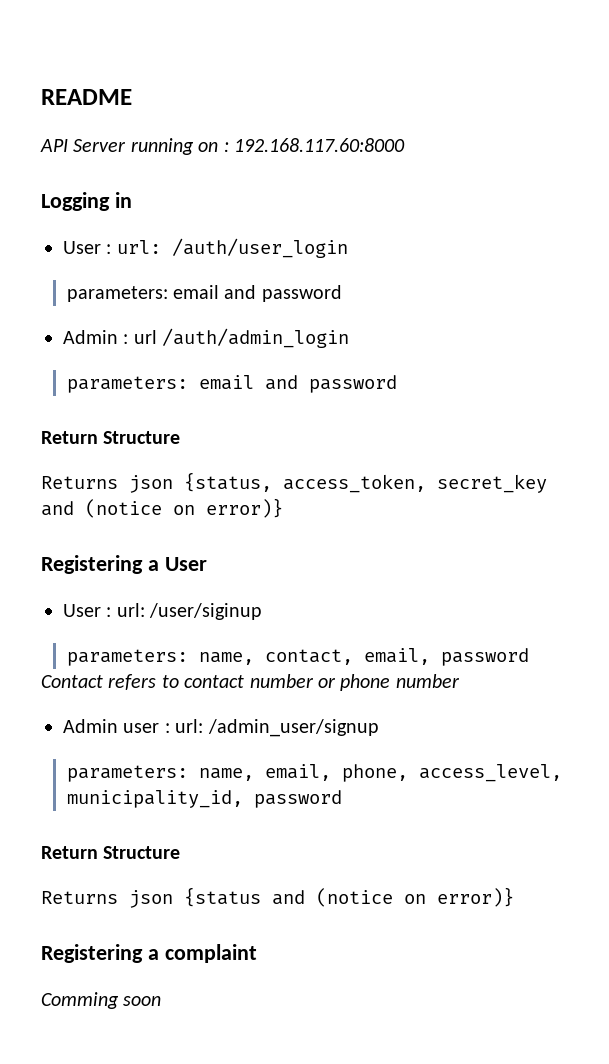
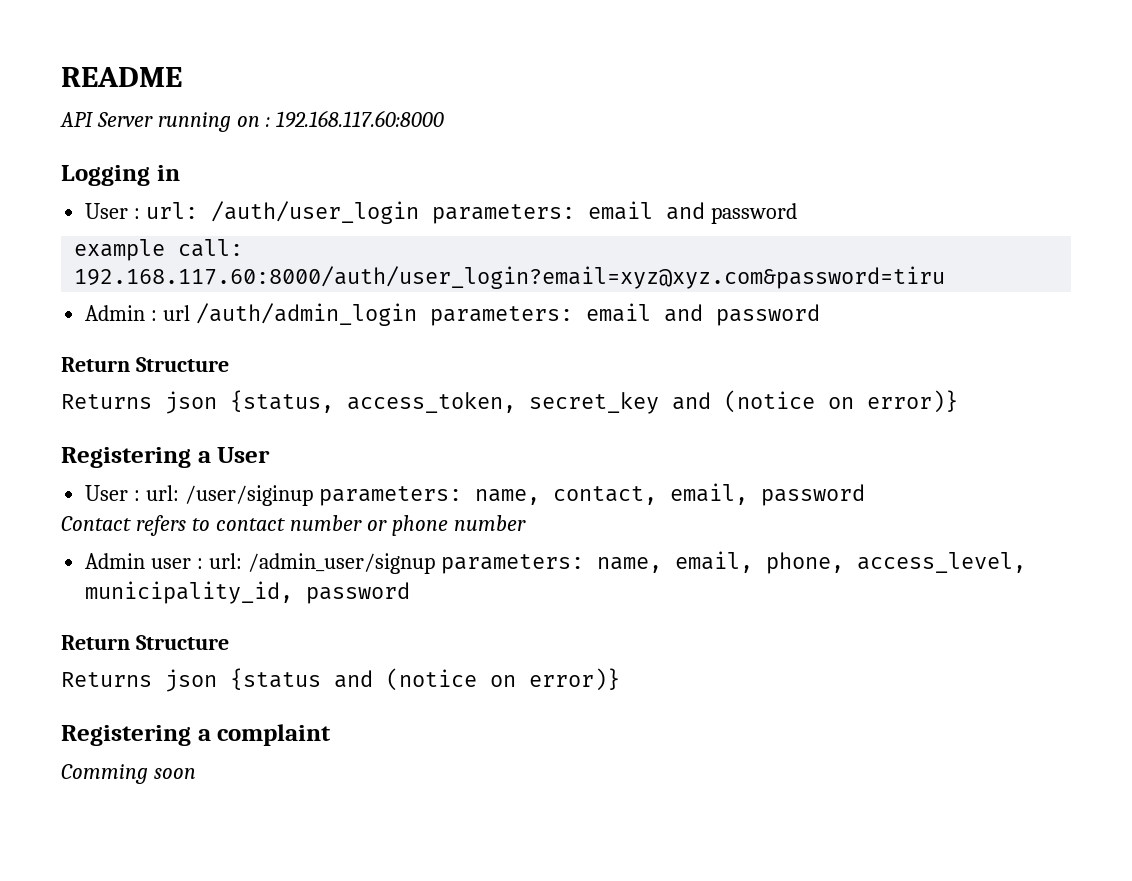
[66,285,342,302] // parameters: email and password -> [432,201,798,224] [74,239,244,261] [74,266,946,289] parameters: email and password // example call: 192.168.117.60:8000/auth/user_login?email=xyz@xyz.com&password=tiru
(350, 338) // -> (418, 314) none
(263, 611) // -> (314, 495) none
(379, 728) // -> (435, 563) none

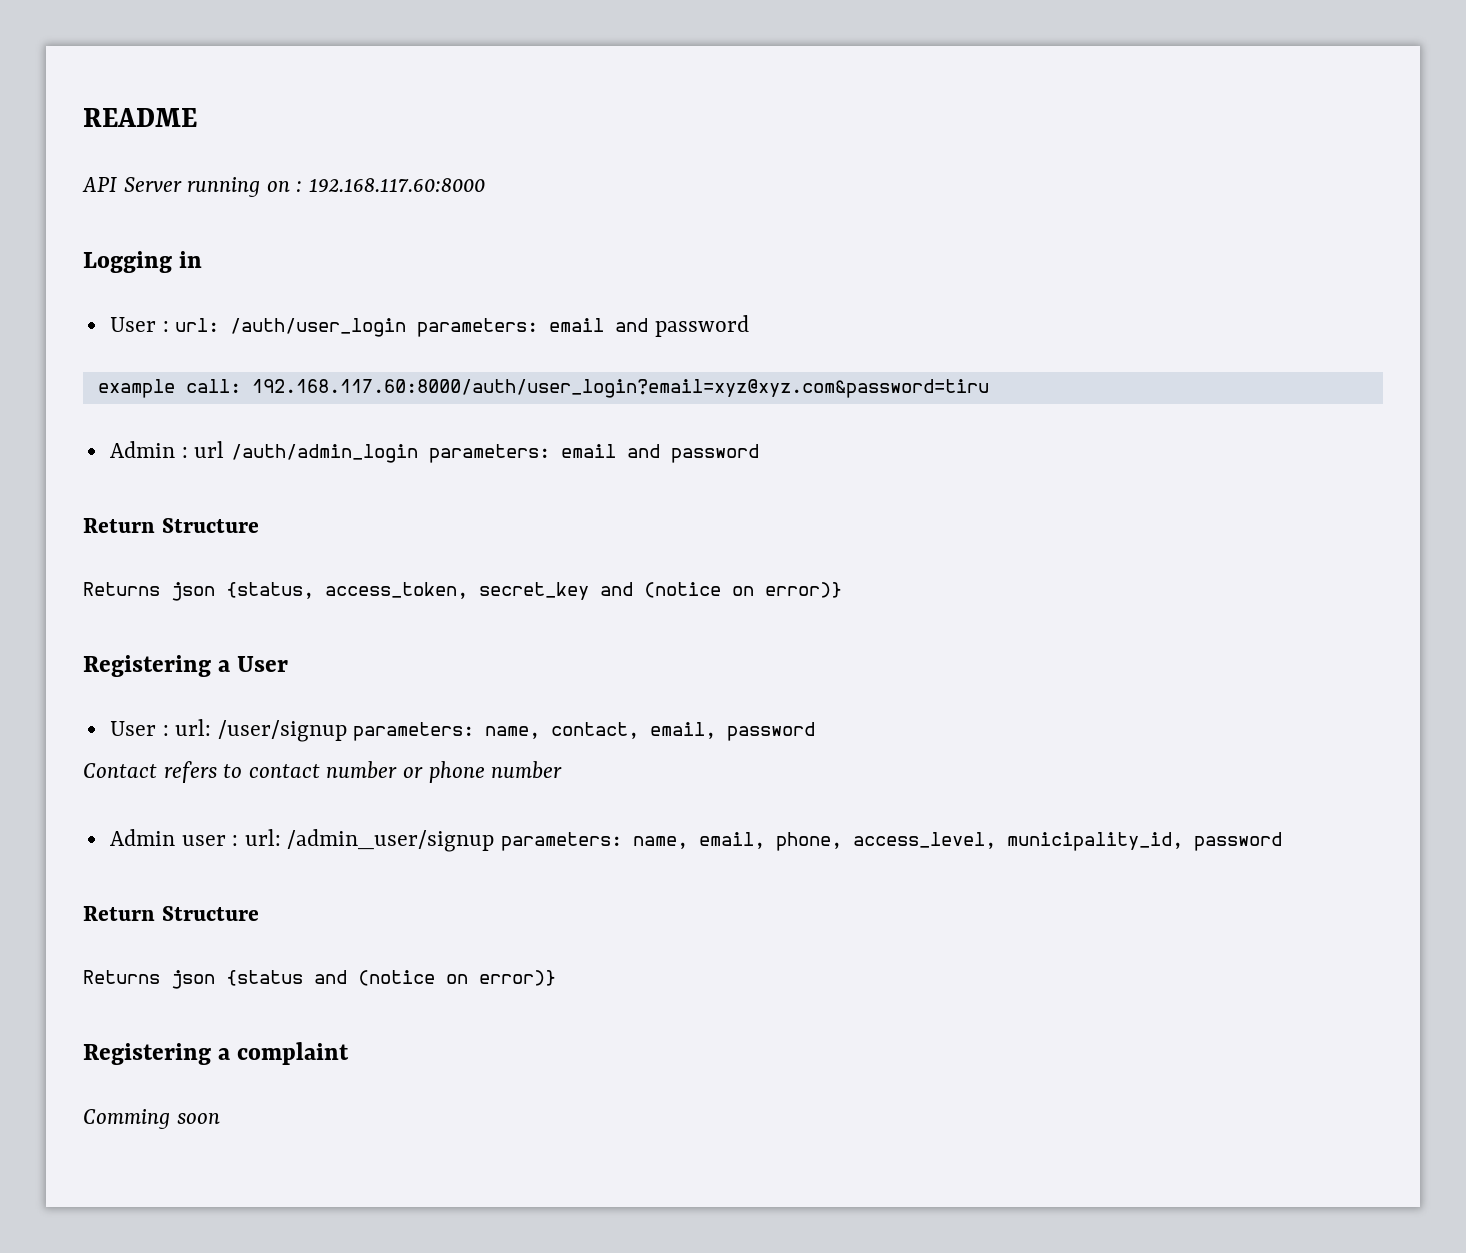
[185,485,314,506] /user/siginup -> [217,720,347,742] /user/signup

